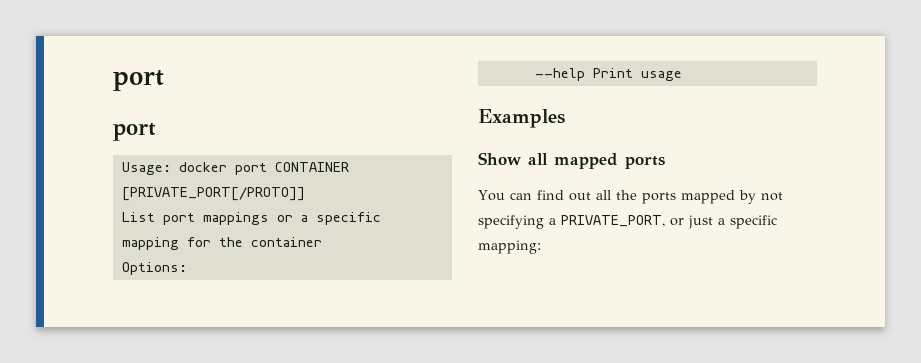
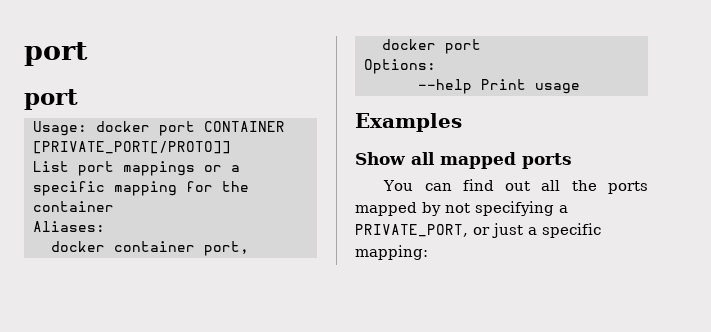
(322, 242) none -> [32,221,105,232] [50,241,249,256] [381,39,481,54] // Aliases: // docker container port, docker port

